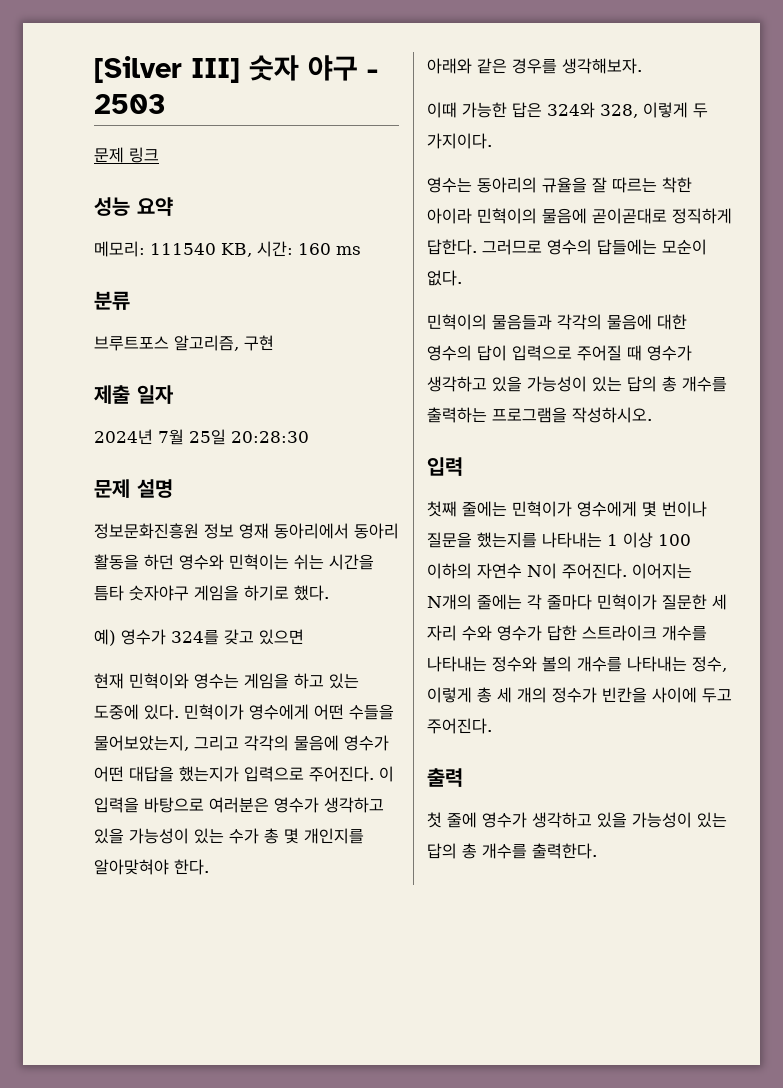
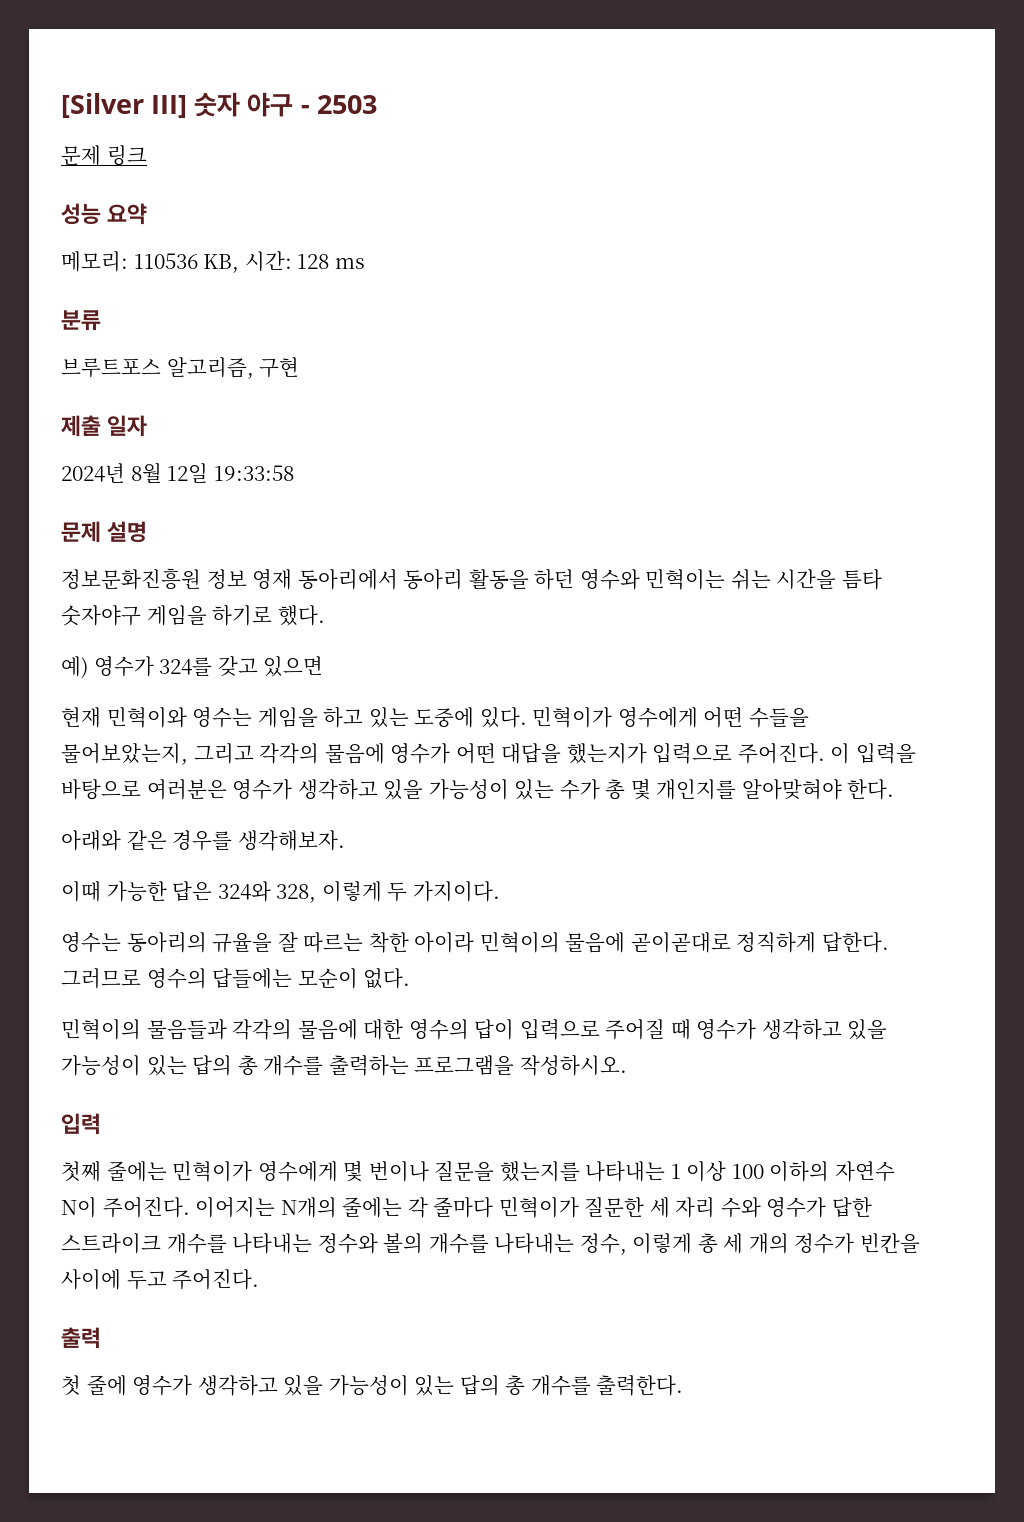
[150,243,216,255] 111540 -> [133,253,198,269] 110536
[298,243,331,255] 160 -> [297,254,330,269] 128
[158,429,309,445] 7월 25일 20:28:30 -> [130,462,294,483] 8월 12일 19:33:58

